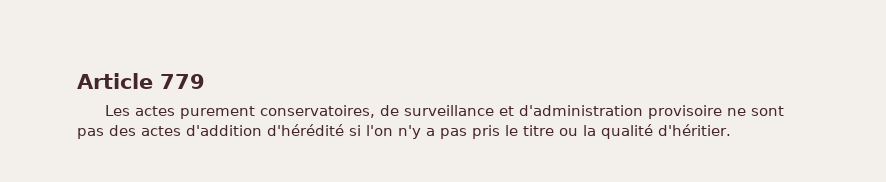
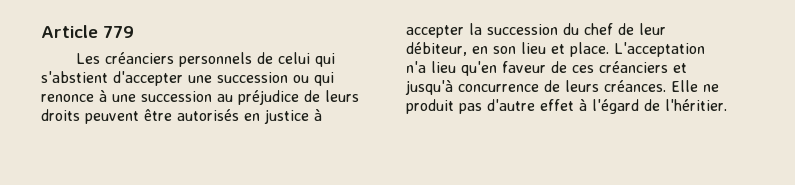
[134,105,784,119] [77,124,731,139] actes purement conservatoires, de surveillance et d'administration provisoire ne sont pas des actes d'addition d'hérédité si l'on n'y a pas pris le titre ou la qualité d'héritier. -> [105,52,336,67] [41,71,334,86] [41,90,359,105] [41,109,322,124] [406,23,666,38] [406,42,705,57] [406,61,687,76] [405,80,719,95] [406,99,727,114] créanciers personnels de celui qui s'abstient d'accepter une succession ou qui renonce à une succession au préjudice de leurs droits peuvent être autorisés en justice à accepter la succession du chef de leur débiteur, en son lieu et place. L'acceptation n'a lieu qu'en faveur de ces créanciers et jusqu'à concurrence de leurs créances. Elle ne produit pas d'autre effet à l'égard de l'héritier.

